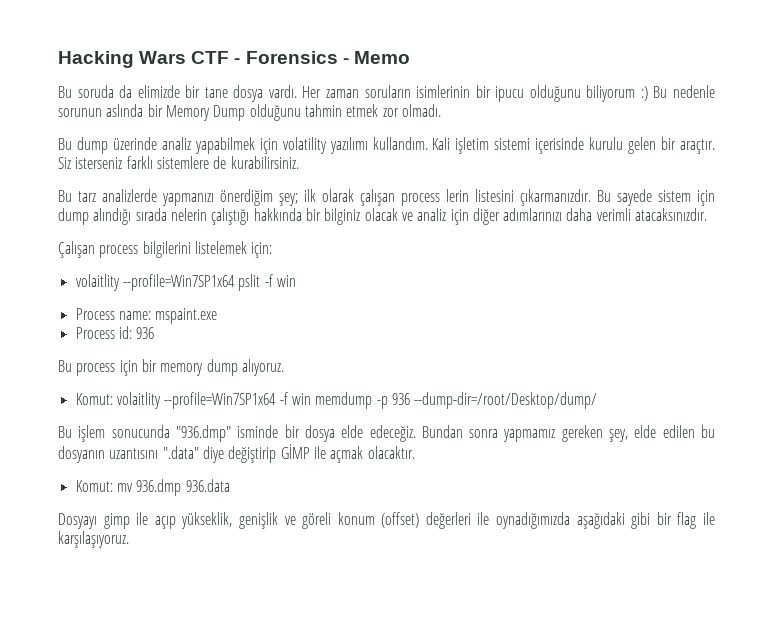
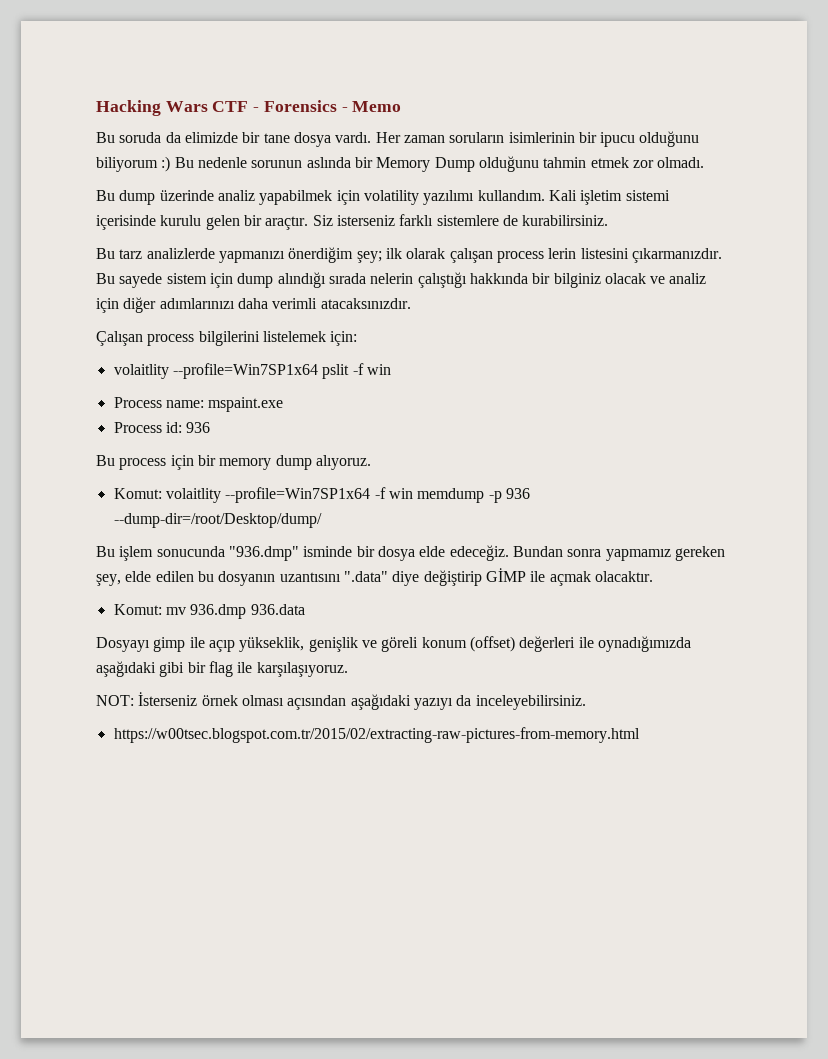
(129, 539) none -> [96,692,586,710] [113,727,640,743] // NOT: İsterseniz örnek olması açısından aşağıdaki yazıyı da inceleyebilirsiniz. // https://w00tsec.blogspot.com.tr/2015/02/extracting-raw-pictures-from-memory.html

